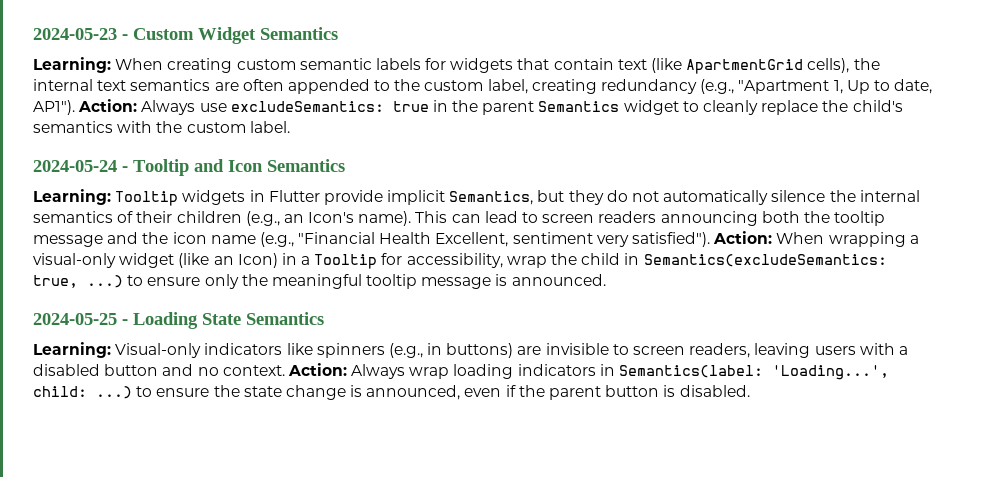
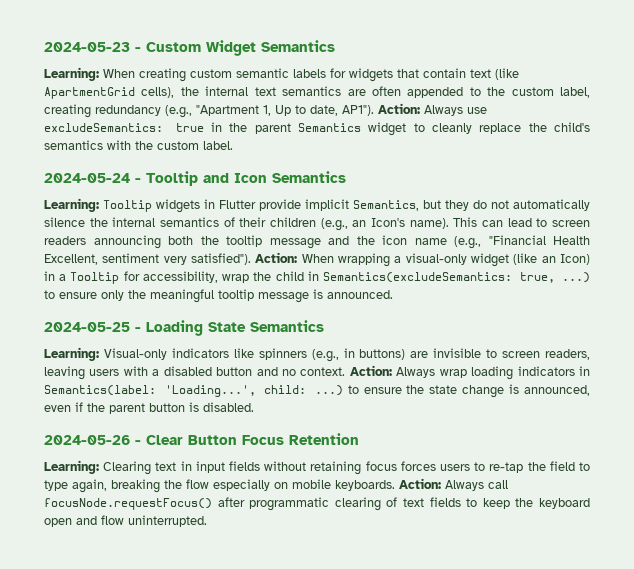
(750, 391) none -> [44,433,359,445] [44,460,590,475] [44,478,508,493] [44,497,591,511] [44,515,207,527] // 2024-05-26 - Clear Button Focus Retention // Learning: Clearing text in input fields without retaining focus forces users to re-tap the field to type again, breaking the flow especially on mobile keyboards. Action: Always call focusNode.requestFocus() after programmatic clearing of text fields to keep the keyboard open and flow uninterrupted.

